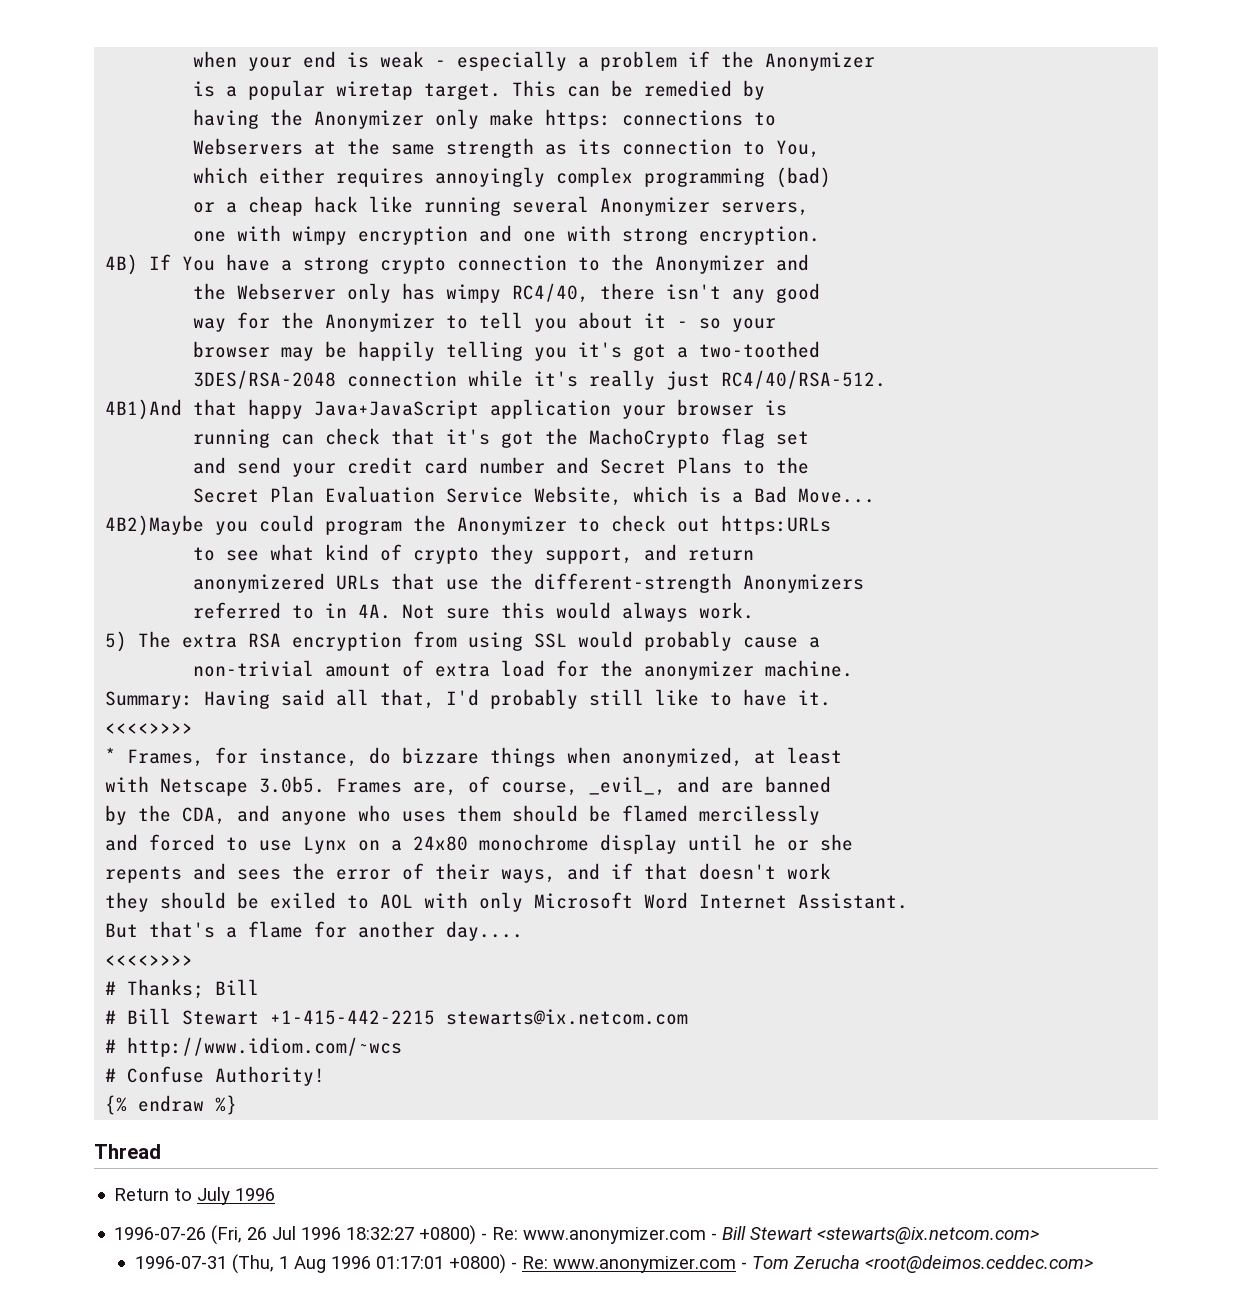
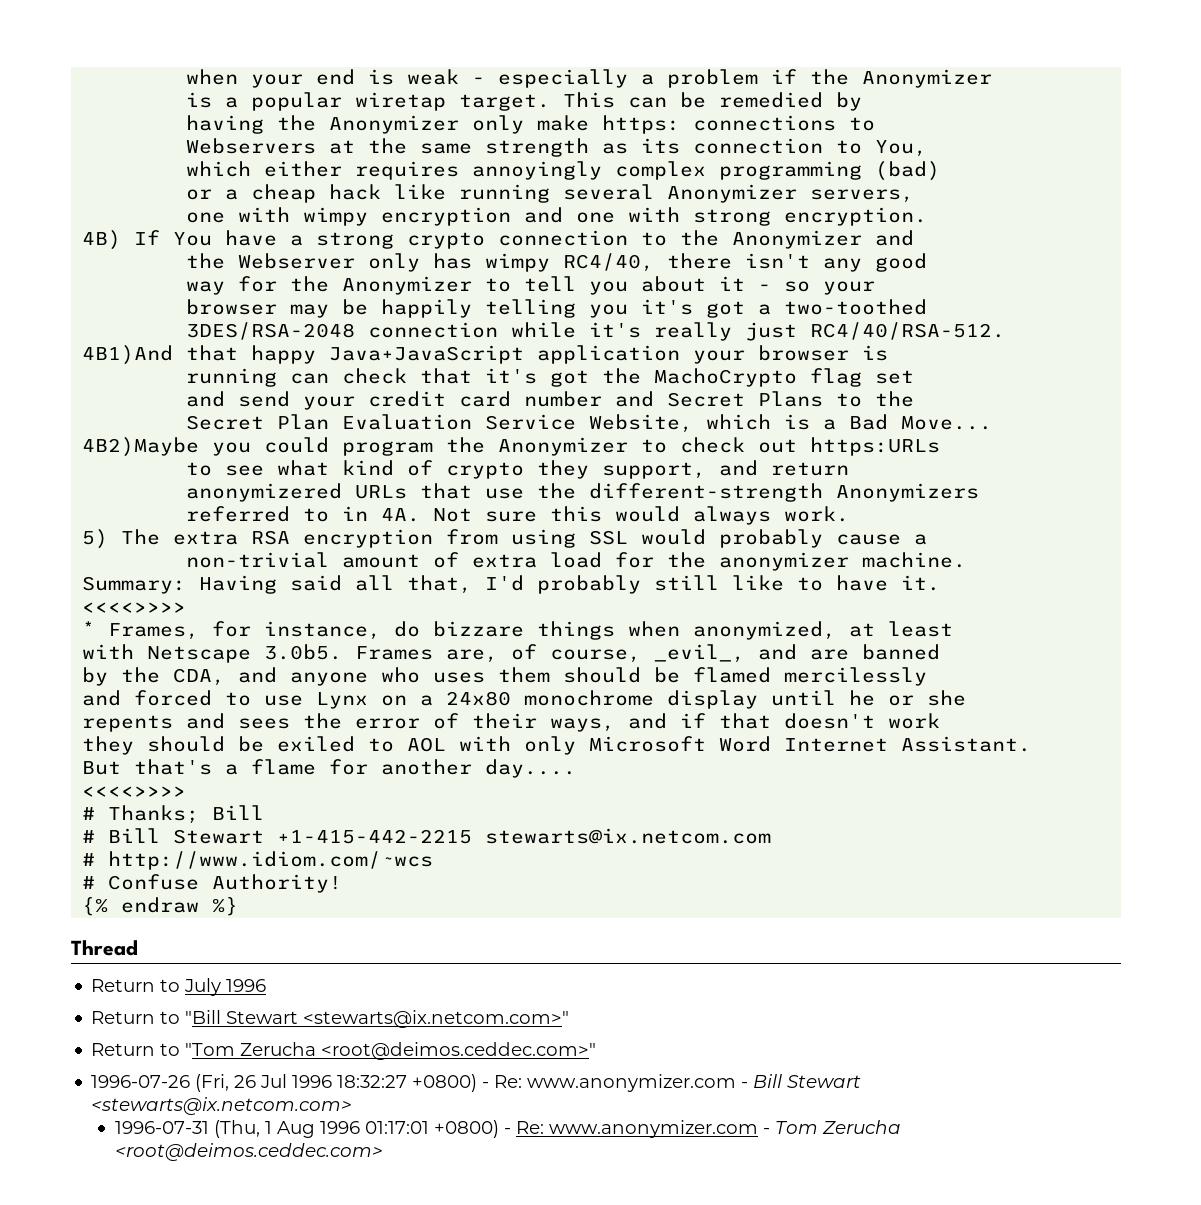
(276, 1194) none -> [91,1010,570,1028] [91,1042,597,1060] // Return to "Bill Stewart <stewarts@ix.netcom.com>" // Return to "Tom Zerucha <root@deimos.ceddec.com>"

